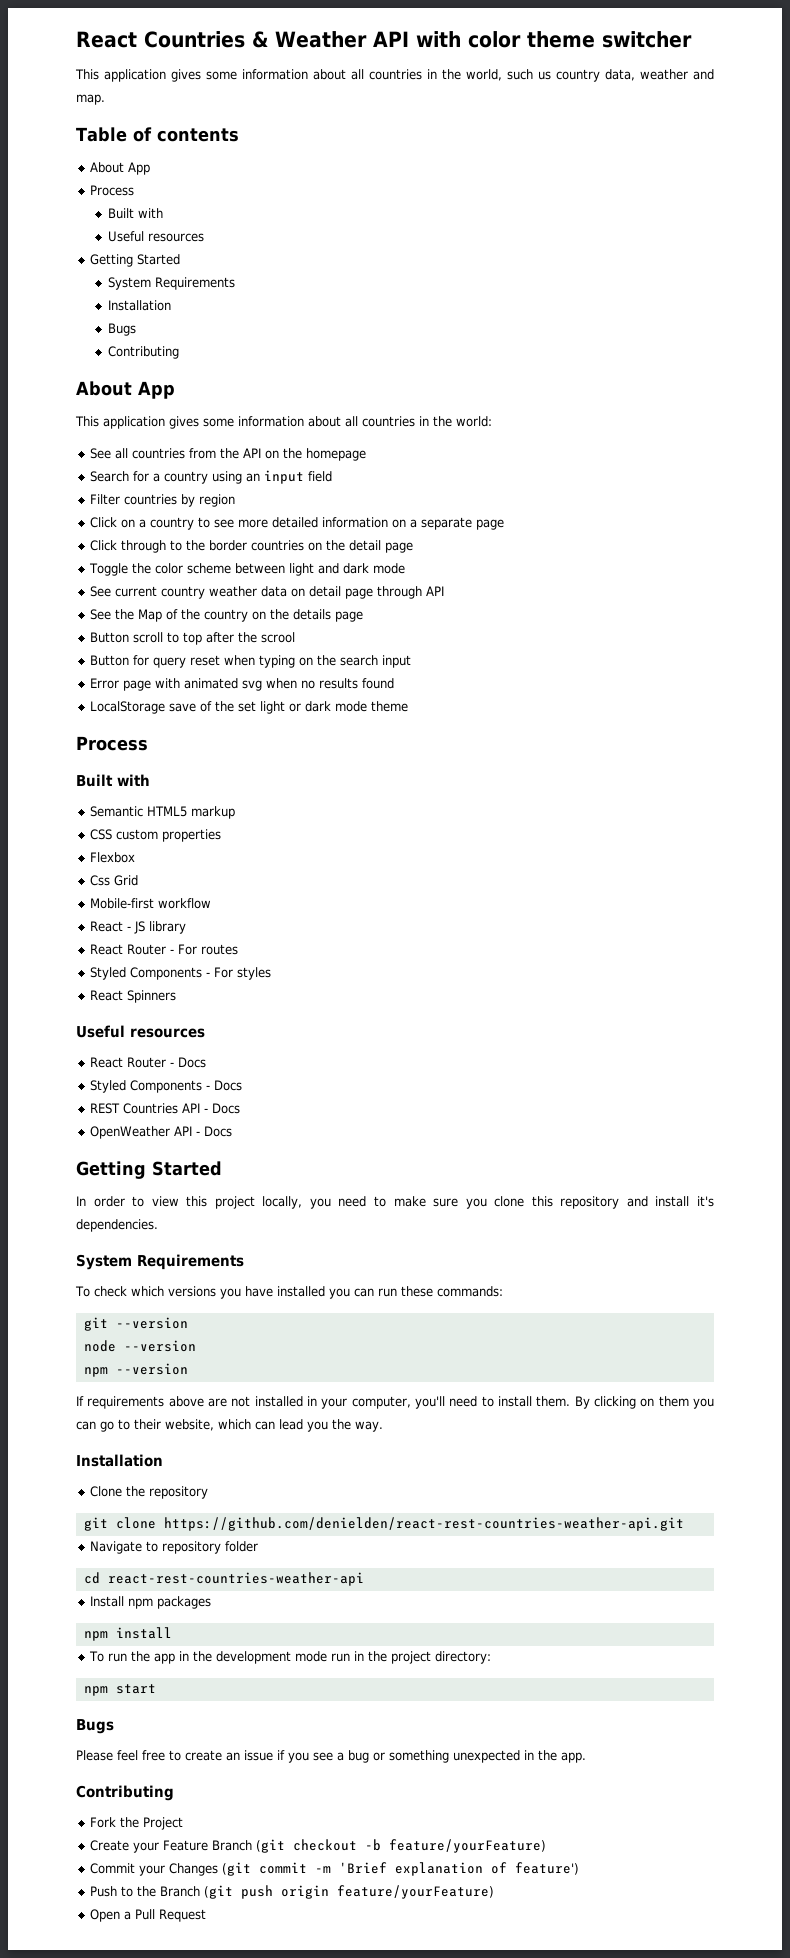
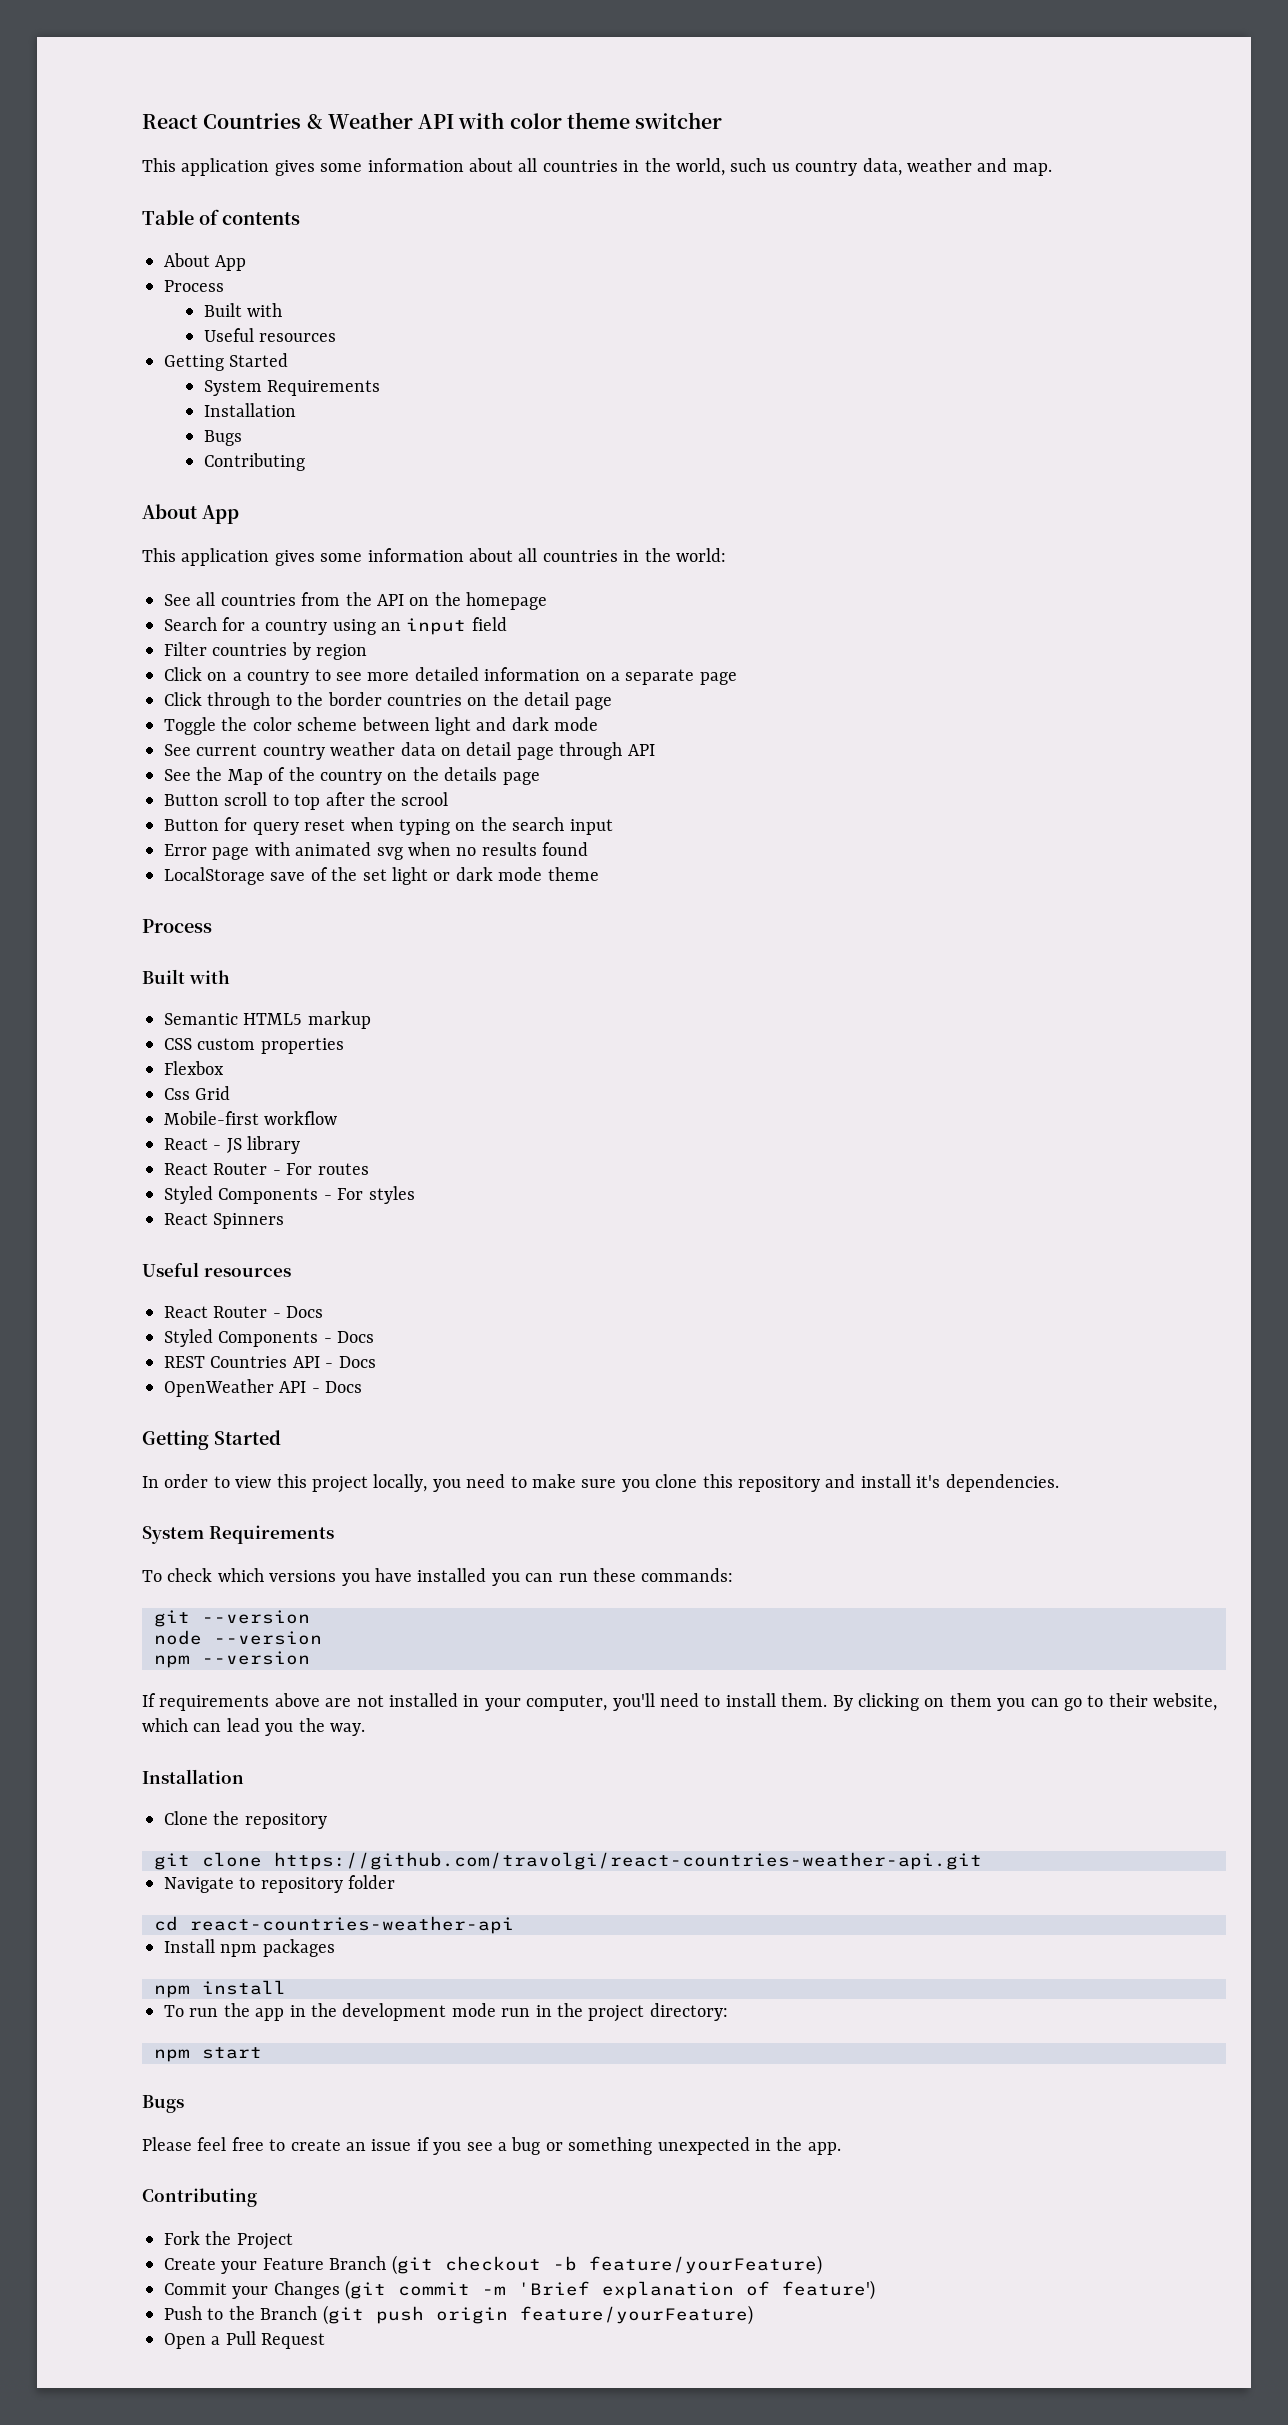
[163,1517,684,1531] https://github.com/denielden/react-rest-countries-weather-api.git -> [274,1852,982,1870] https://github.com/travolgi/react-countries-weather-api.git
[107,1572,364,1586] react-rest-countries-weather-api -> [190,1916,514,1934] react-countries-weather-api

